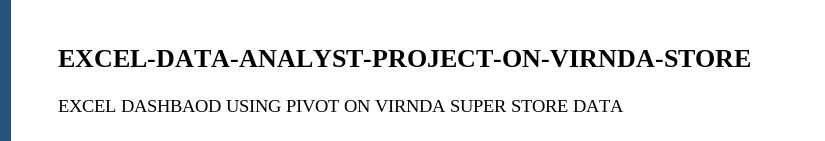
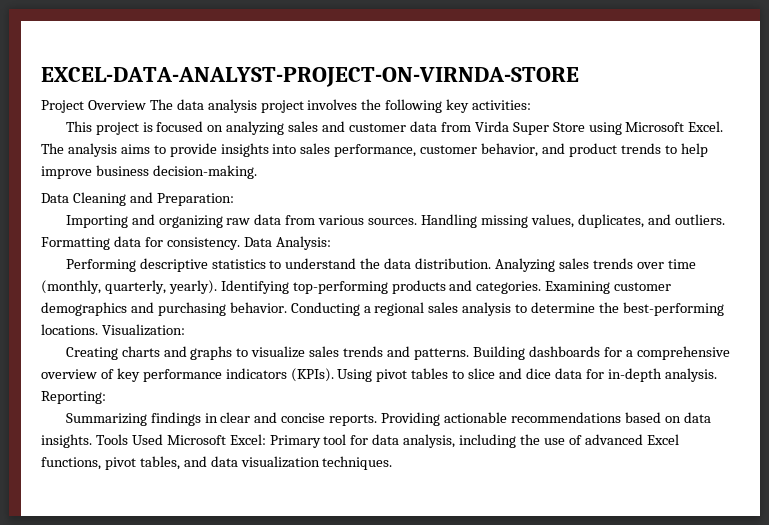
[58,100,624,112] EXCEL DASHBAOD USING PIVOT ON VIRNDA SUPER STORE DATA -> [41,99,532,113] [65,121,724,135] [41,143,708,157] [41,165,257,179] [41,192,234,206] [65,214,725,228] [41,236,331,250] [65,258,696,272] [41,280,672,294] [41,302,724,316] [41,324,185,336] [65,346,730,360] [41,368,717,382] [41,391,106,404] [65,412,711,426] [41,434,679,448] [41,456,393,470] Project Overview The data analysis project involves the following key activities: // This project is focused on analyzing sales and customer data from Virda Super Store using Microsoft Excel. The analysis aims to provide insights into sales performance, customer behavior, and product trends to help improve business decision-making. // Data Cleaning and Preparation: // Importing and organizing raw data from various sources. Handling missing values, duplicates, and outliers. Formatting data for consistency. Data Analysis: // Performing descriptive statistics to understand the data distribution. Analyzing sales trends over time (monthly, quarterly, yearly). Identifying top-performing products and categories. Examining customer demographics and purchasing behavior. Conducting a regional sales analysis to determine the best-performing locations. Visualization: // Creating charts and graphs to visualize sales trends and patterns. Building dashboards for a comprehensive overview of key performance indicators (KPIs). Using pivot tables to slice and dice data for in-depth analysis. Reporting: // Summarizing findings in clear and concise reports. Providing actionable recommendations based on data insights. Tools Used Microsoft Excel: Primary tool for data analysis, including the use of advanced Excel functions, pivot tables, and data visualization techniques.

